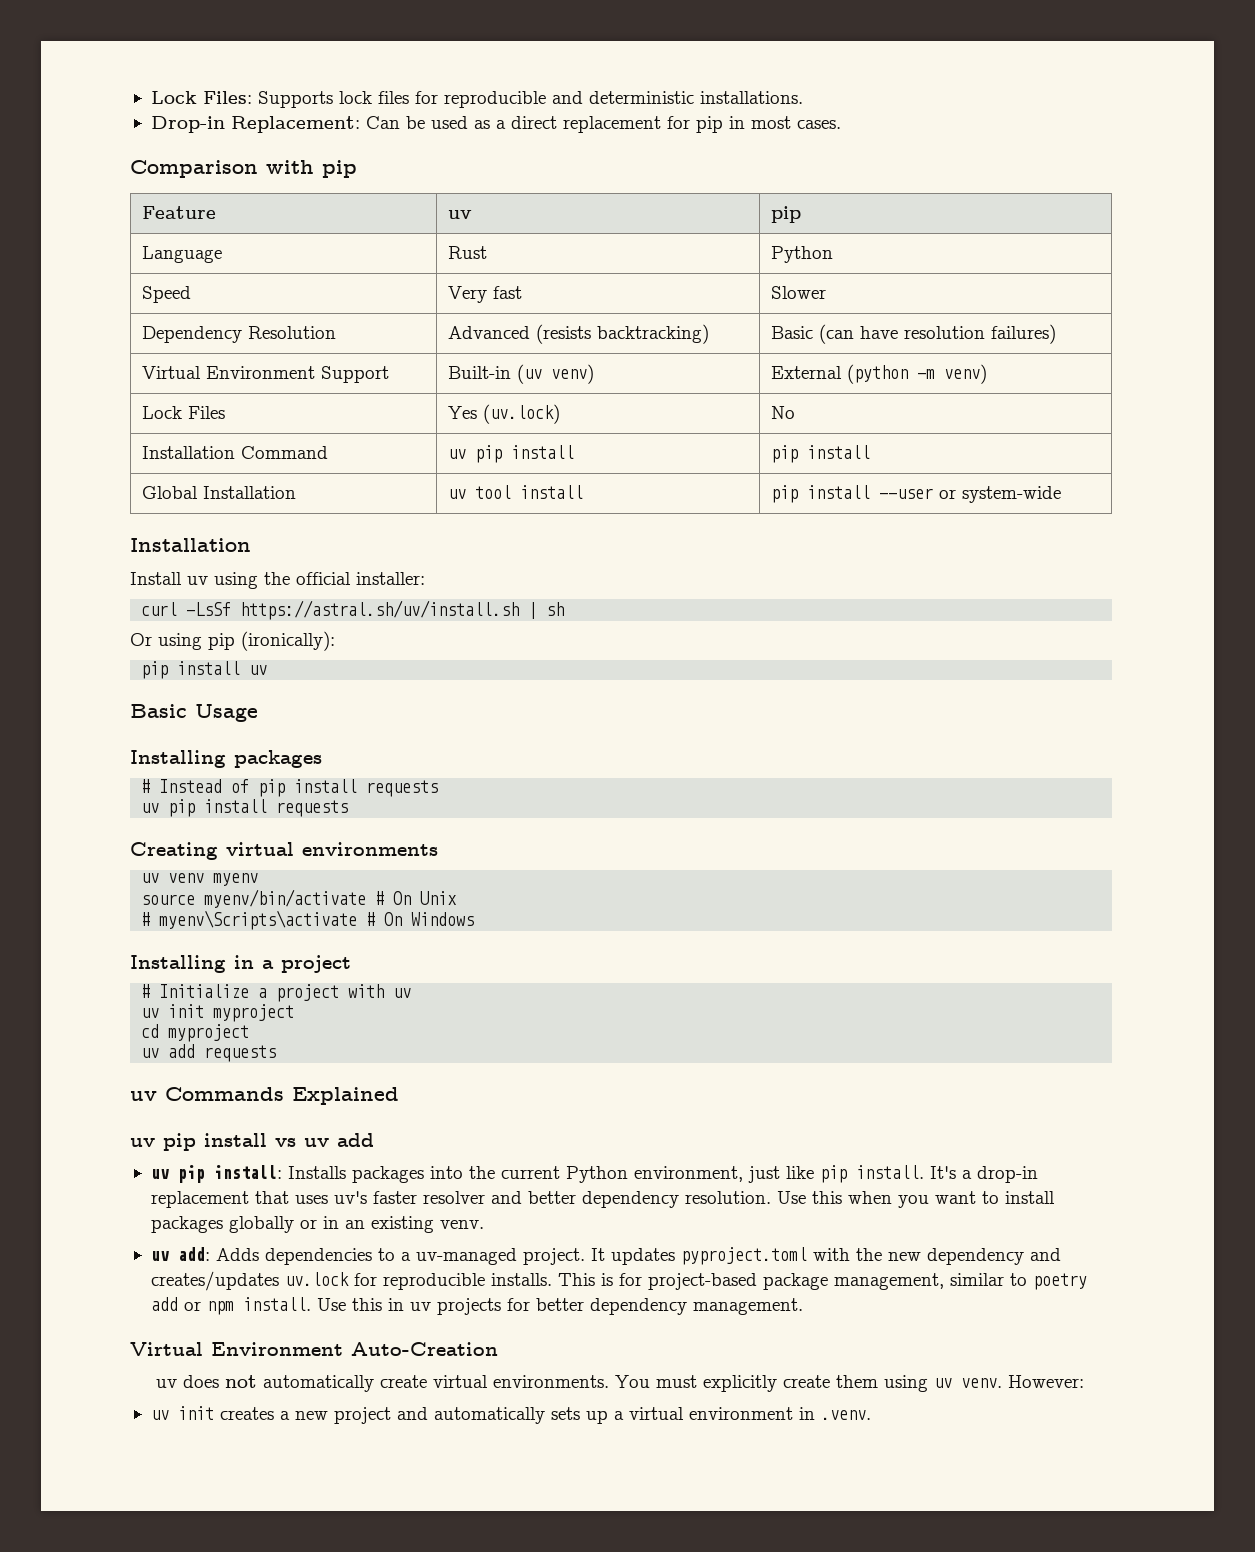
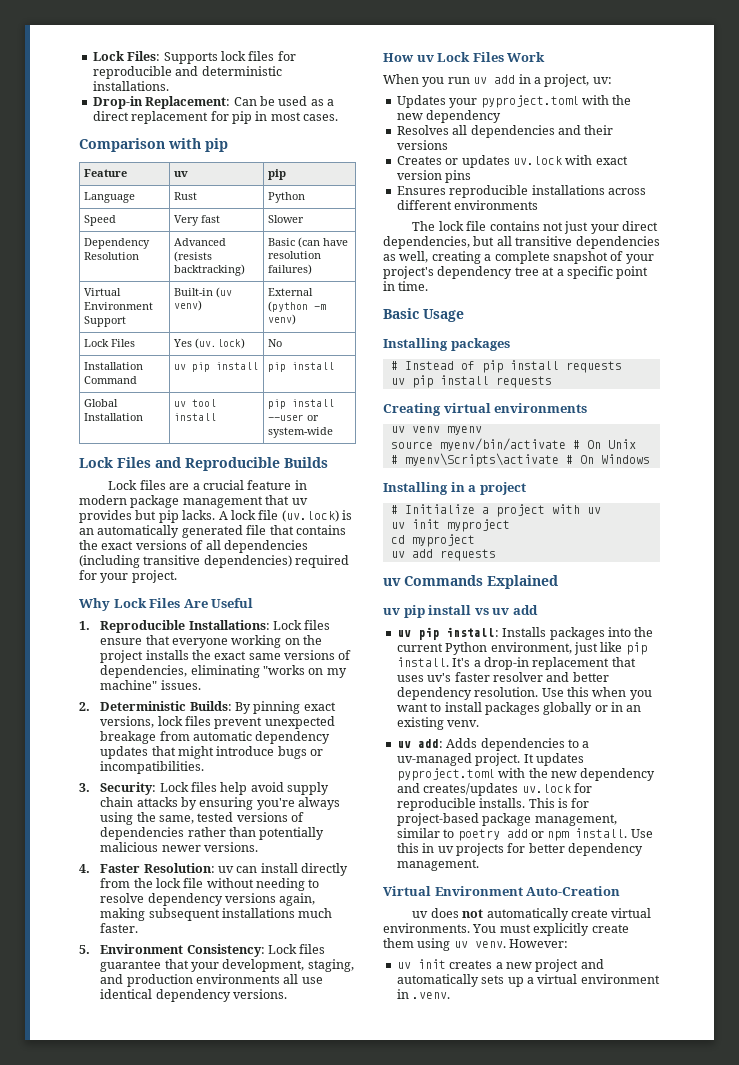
[130,538,251,552] [130,572,425,589] [141,600,565,620] [130,631,335,651] [141,661,268,679] Installation // Install uv using the official installer: // curl -LsSf https://astral.sh/uv/install.sh | sh // Or using pip (ironically): // pip install uv -> [79,457,328,471] [108,480,307,490] [79,495,308,508] [79,510,352,523] [79,525,346,538] [79,540,308,553] [79,555,350,568] [79,570,177,583] [79,598,254,611] [79,620,331,633] [100,635,322,648] [100,650,352,663] [100,665,347,678] [100,680,201,690] [79,701,336,714] [100,716,335,729] [100,731,331,744] [100,746,323,759] [100,761,205,774] [79,782,329,795] [100,797,340,810] [100,812,304,825] [100,827,325,840] [100,842,258,852] [79,863,348,876] [100,878,320,891] [100,893,316,906] [100,908,333,921] [100,923,139,933] [79,944,326,957] [100,959,354,972] [100,974,323,987] [100,989,287,1002] [383,52,546,62] [383,74,612,87] [396,95,632,108] [396,110,502,123] [396,125,614,138] [396,140,448,150] [396,155,628,168] [396,170,472,183] [396,185,646,198] [396,200,539,210] [412,221,659,234] [383,236,660,249] [383,251,654,264] [383,266,649,279] [383,281,429,291] Lock Files and Reproducible Builds // Lock files are a crucial feature in modern package management that uv provides but pip lacks. A lock file (uv.lock) is an automatically generated file that contains the exact versions of all dependencies (including transitive dependencies) required for your project. // Why Lock Files Are Useful // 1. Reproducible Installations: Lock files ensure that everyone working on the project installs the exact same versions of dependencies, eliminating "works on my machine" issues. // 2. Deterministic Builds: By pinning exact versions, lock files prevent unexpected breakage from automatic dependency updates that might introduce bugs or incompatibilities. // 3. Security: Lock files help avoid supply chain attacks by ensuring you're always using the same, tested versions of dependencies rather than potentially malicious newer versions. // 4. Faster Resolution: uv can install directly from the lock file without needing to resolve dependency versions again, making subsequent installations much faster. // 5. Environment Consistency: Lock files guarantee that your development, staging, and production environments all use identical dependency versions. // How uv Lock Files Work // When you run uv add in a project, uv: // Updates your pyproject.toml with the new dependency // Resolves all dependencies and their versions // Creates or updates uv.lock with exact version pins // Ensures reproducible installations across different environments // The lock file contains not just your direct dependencies, but all transitive dependencies as well, creating a complete snapshot of your project's dependency tree at a specific point in time.

